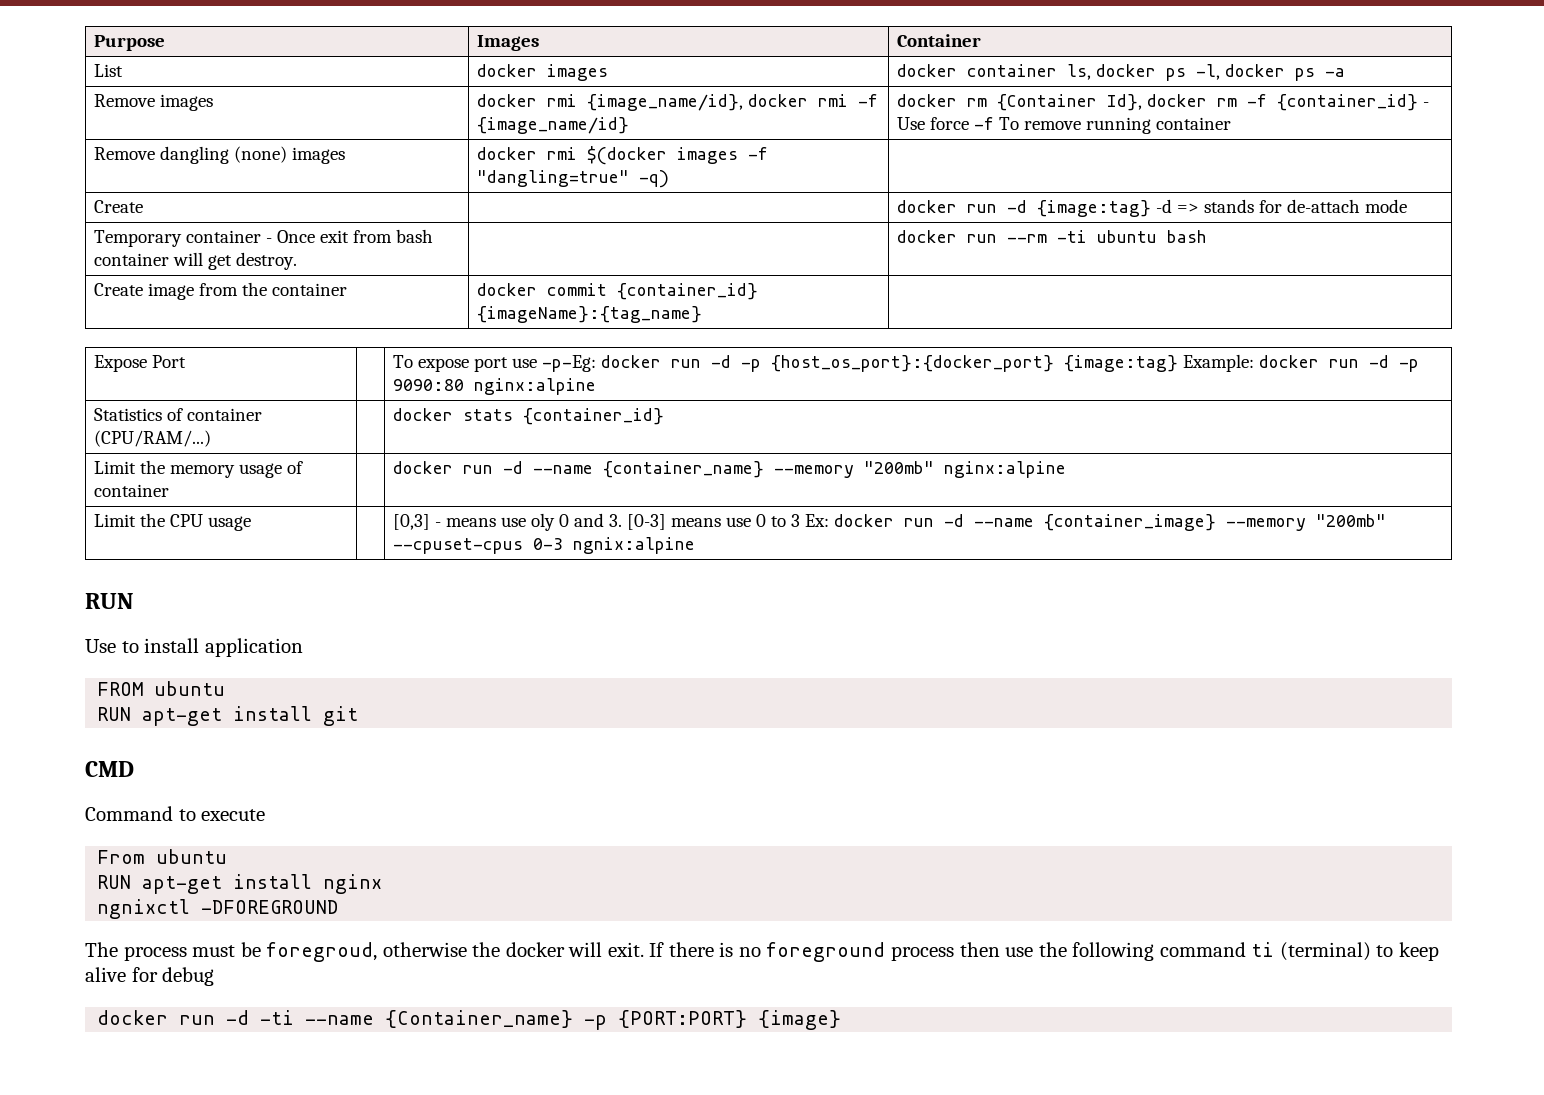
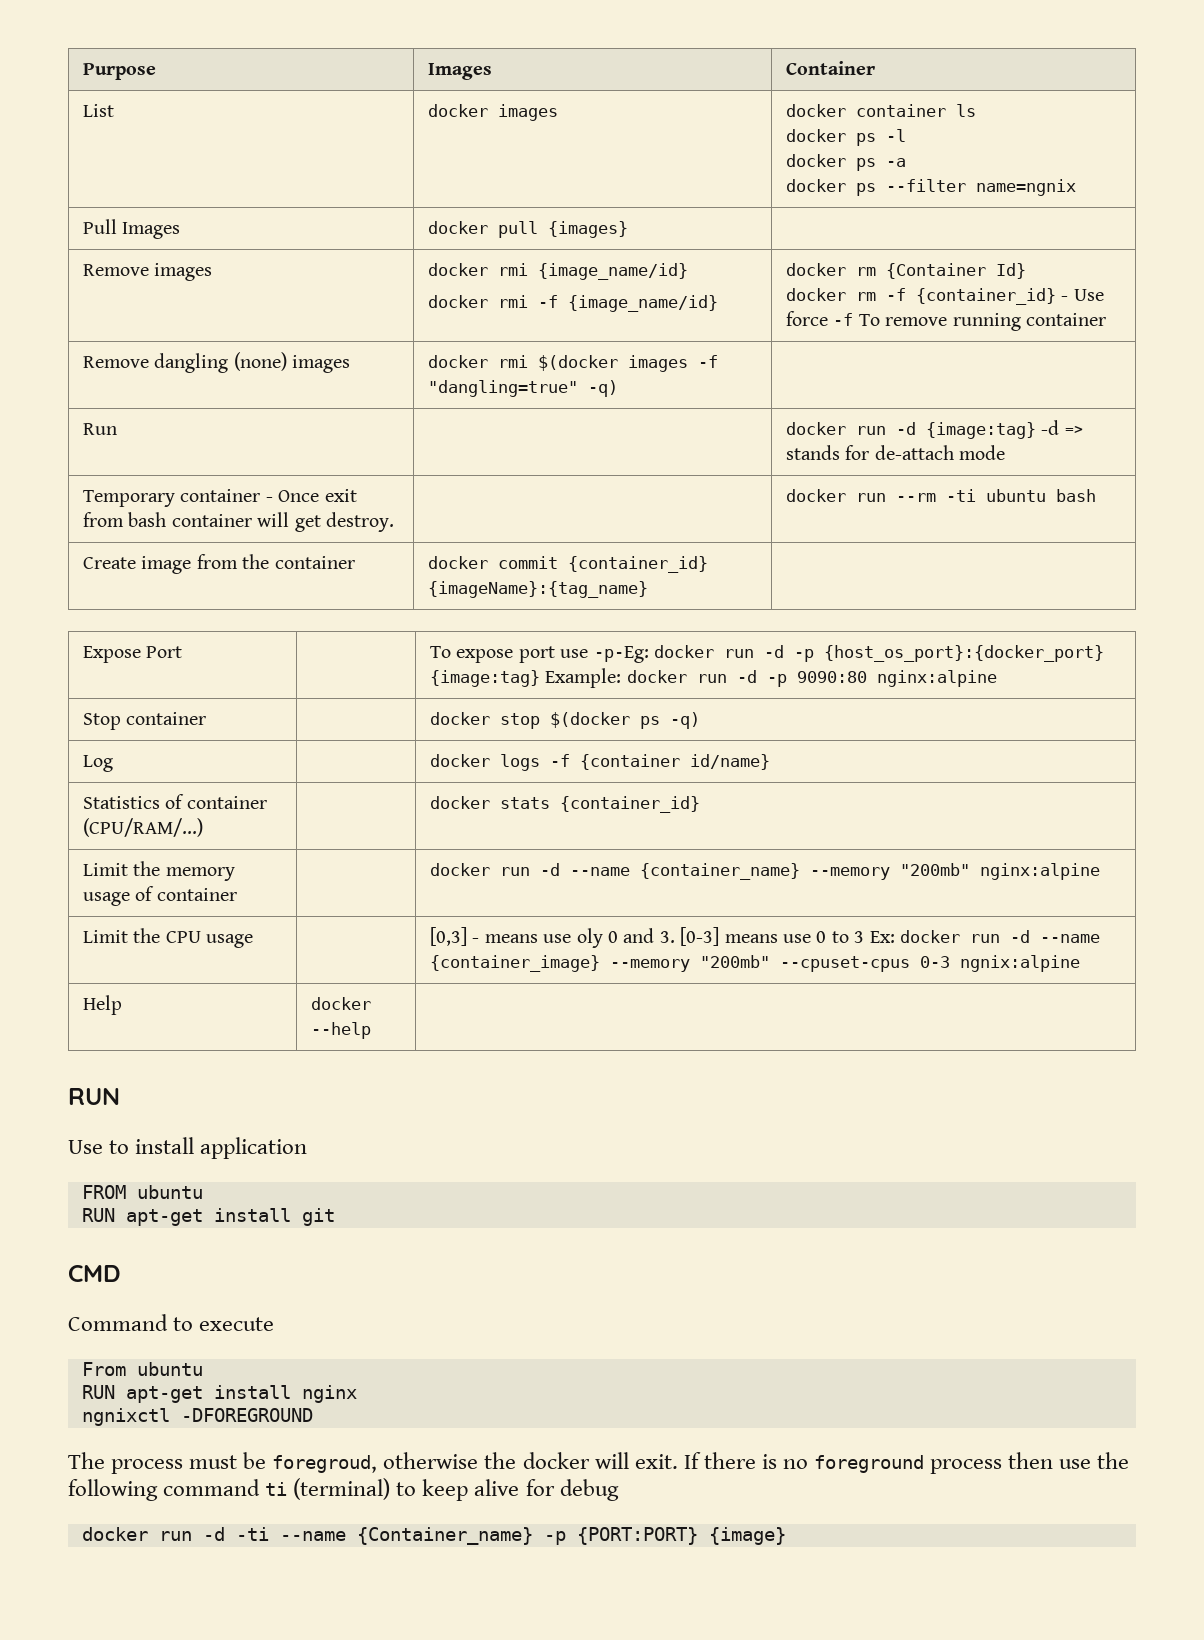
[1066,64,1220,81] ls, docker ps -l, -> [956,104,977,117] [786,129,907,146] ls // docker ps -l //
(1345, 72) none -> [786,179,1077,196] [83,219,181,239] [428,221,629,238] // docker ps --filter name=ngnix // Pull Images | docker pull {images} |
[586,94,743,111] {image_name/id}, -> [538,263,689,280] {image_name/id} //
[1106,94,1142,111] Id}, -> [996,263,1027,279] Id} //
[93,200,143,213] Create -> [83,423,118,435] Run
(596, 386) none -> [83,712,207,730] [430,712,701,729] [83,755,114,772] [430,754,771,771] // Stop container | | docker stop $(docker ps -q) // Log | | docker logs -f {container id/name}
(695, 545) none -> [83,995,123,1015] [311,997,372,1010] [311,1022,372,1039] // Help | docker --help |

